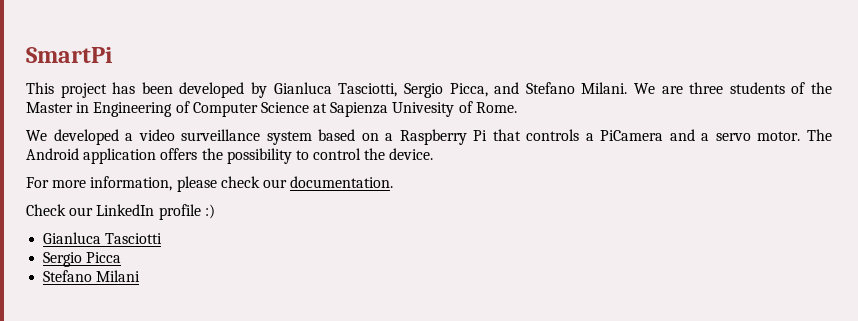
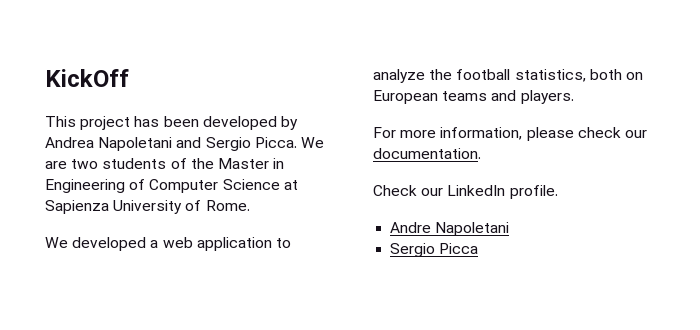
[26,47,113,63] SmartPi -> [45,69,129,87] KickOff
[273,82,628,98] Gianluca Tasciotti, Sergio Picca, and Stefano Milani. -> [45,137,297,151] Andrea Napoletani and Sergio Picca.
[689,82,724,94] three -> [71,159,99,169] two
[392,102,455,117] Univesity -> [113,200,183,214] University
[138,129,832,145] [26,148,434,164] video surveillance system based on a Raspberry Pi that controls a PiCamera and a servo motor. The Android application offers the possibility to control the device. -> [162,237,291,251] [373,69,643,83] [373,90,574,104] web application to analyze the football statistics, both on European teams and players.
[158,204,215,220] [43,232,163,244] profile :) // Gianluca Tasciotti -> [509,185,558,199] [390,222,510,236] profile. // Andre Napoletani
[43,270,141,282] // Stefano Milani -> (479, 248) none

